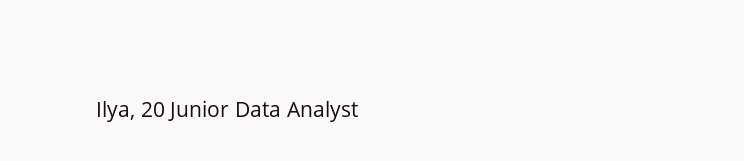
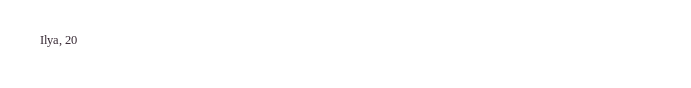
[168,100,358,122] Junior Data Analyst -> (78, 40) none

